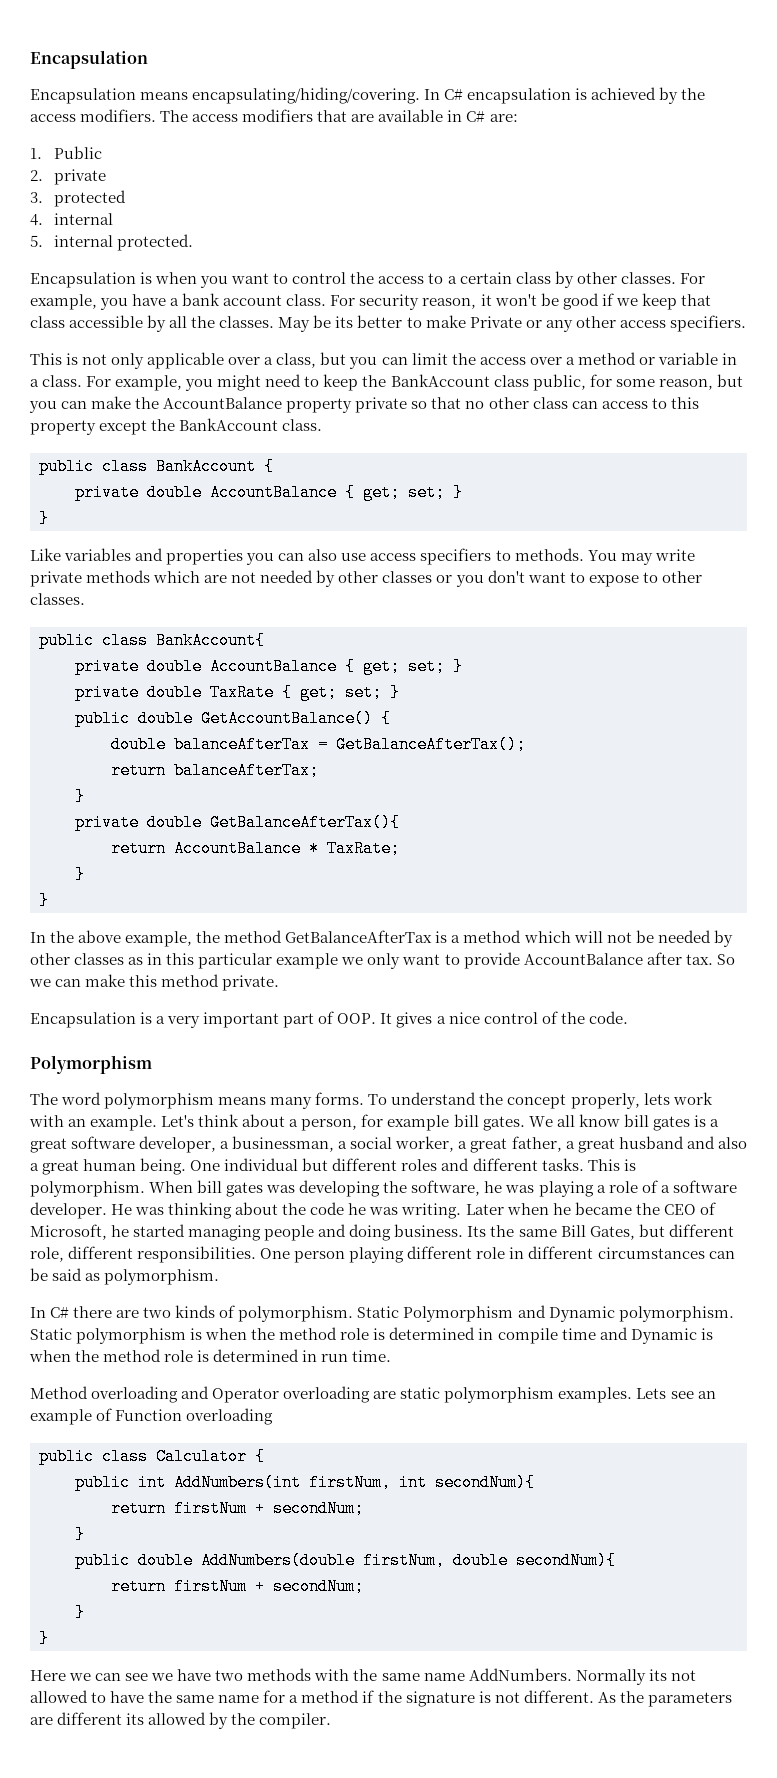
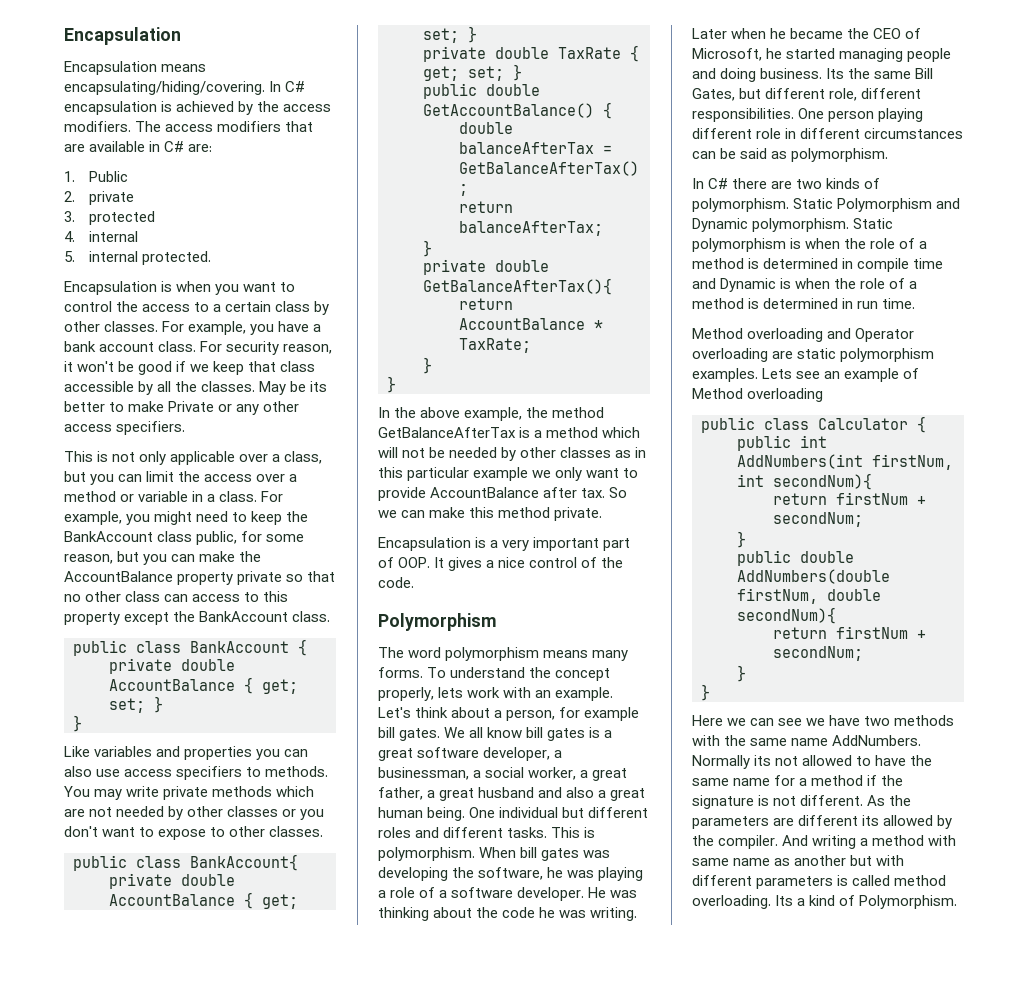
[279,1327,370,1340] method role -> [870,238,928,249] [692,258,744,269] role of a method
[103,1349,194,1362] method role -> [860,278,918,289] [692,298,744,309] role of a method
[115,1409,183,1421] Function -> [692,388,743,399] Method
(332, 1721) none -> [782,835,957,849] [692,855,905,866] [692,875,947,889] [692,895,958,909] And writing a method with same name as another but with different parameters is called method overloading. Its a kind of Polymorphism.

